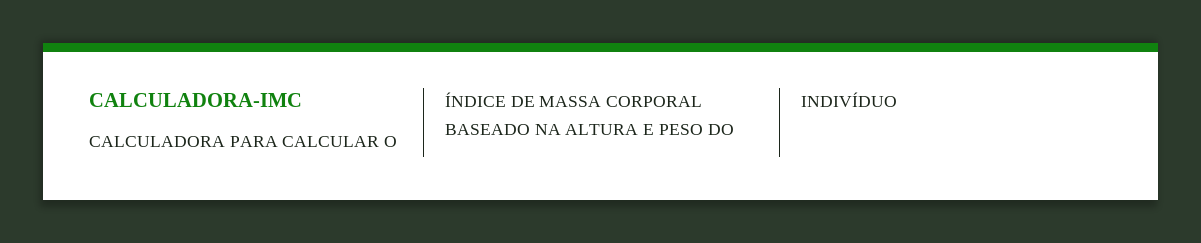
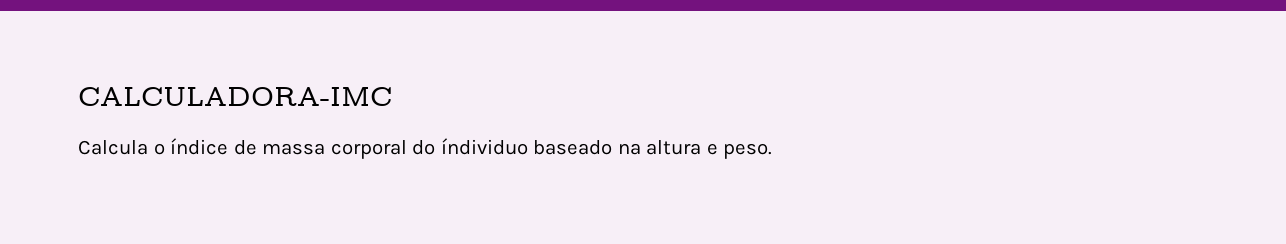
[89,136,398,147] [445,92,703,107] [445,124,734,135] [801,92,897,107] CALCULADORA PARA CALCULAR O ÍNDICE DE MASSA CORPORAL BASEADO NA ALTURA E PESO DO INDIVÍDUO -> [78,138,773,159] Calcula o índice de massa corporal do índividuo baseado na altura e peso.

